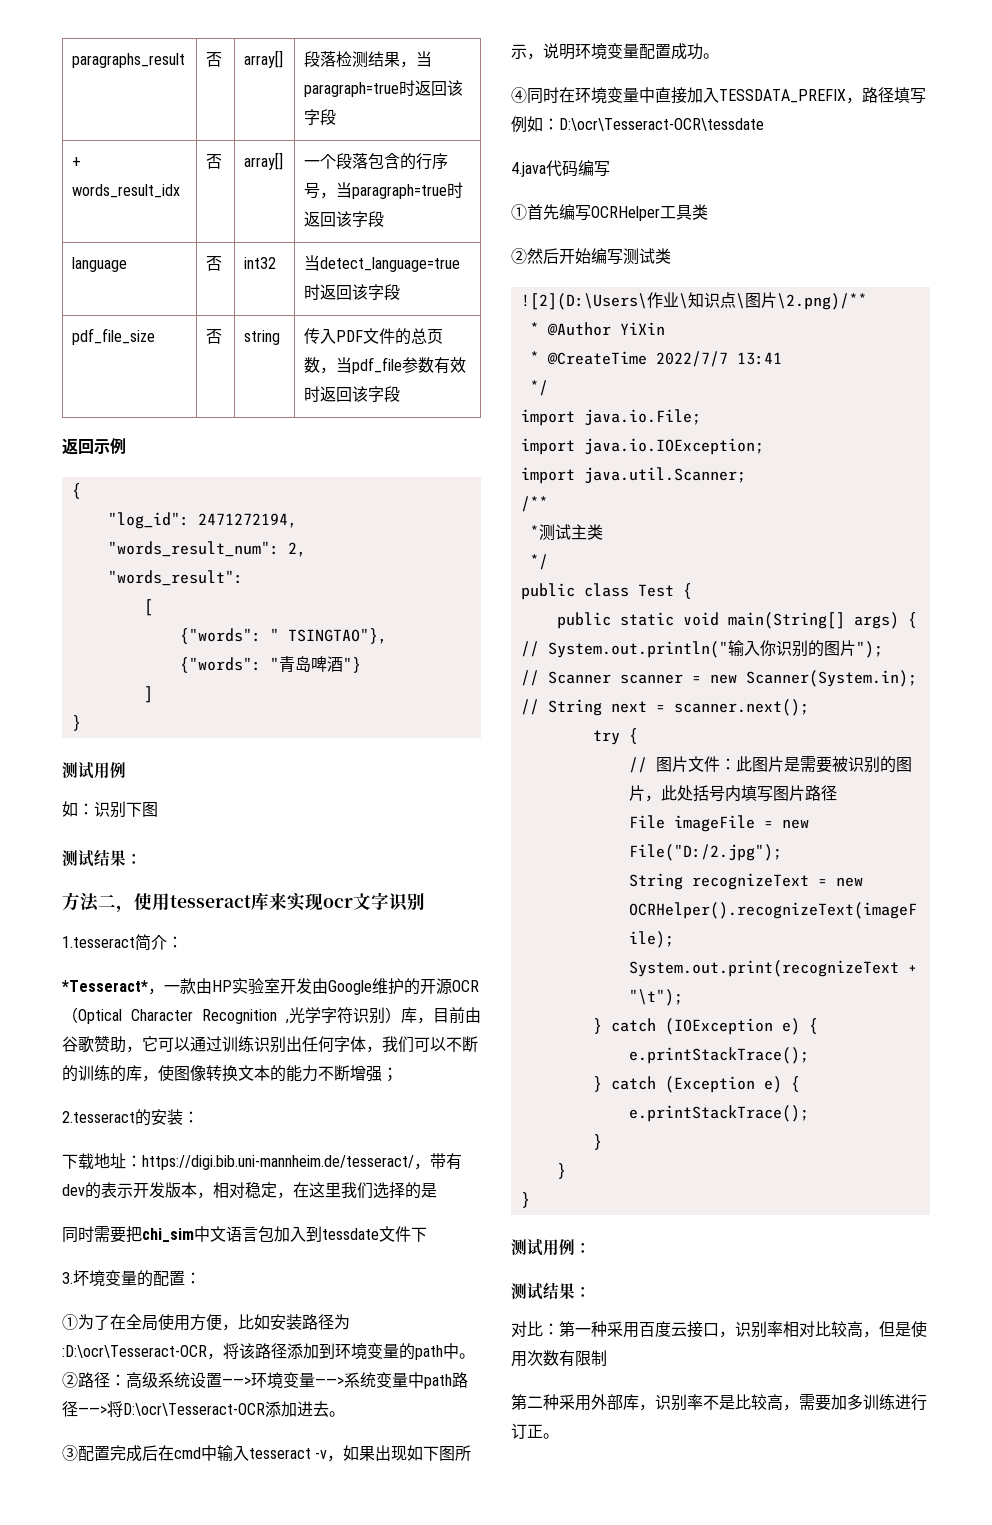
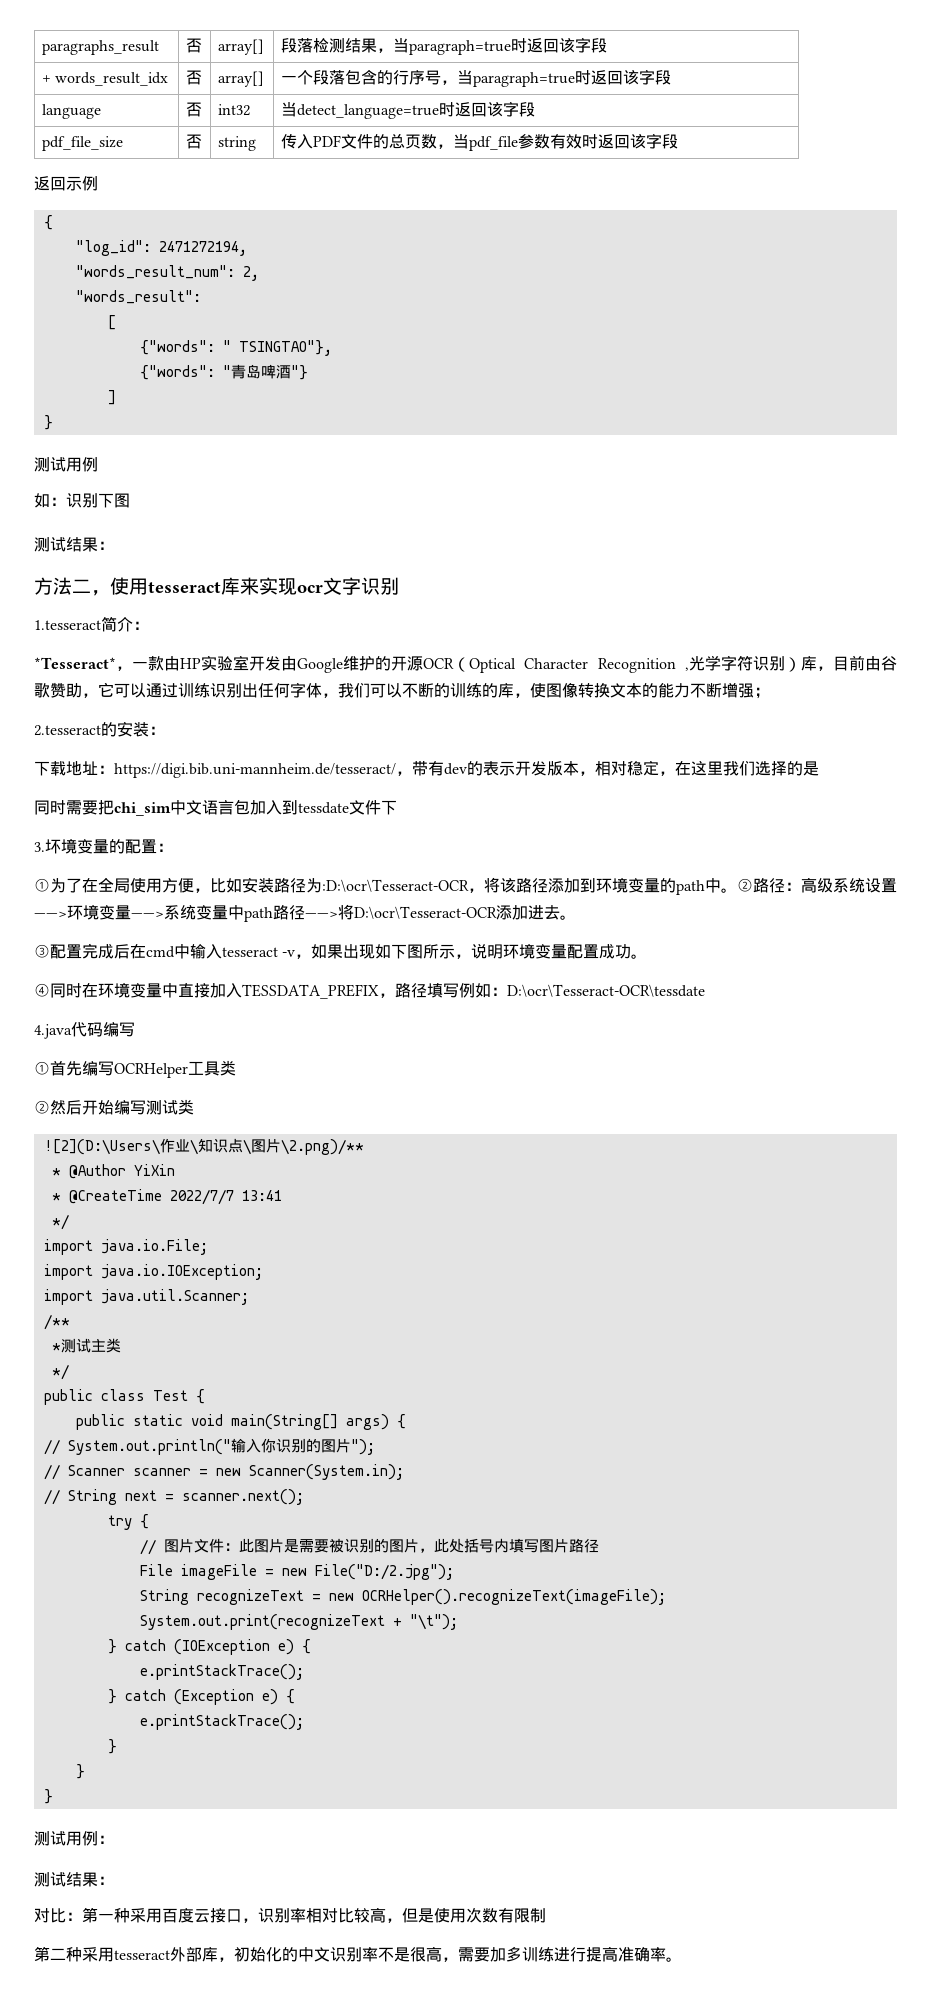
(591, 1403) none -> [114,1950,170,1960] tesseract
(655, 1407) none -> [234,1947,330,1962] 初始化的中文
[735,1394,767,1410] 比较 -> [410,1947,426,1962] 很
[511,1423,543,1439] 订正 -> [586,1946,666,1962] 提高准确率

